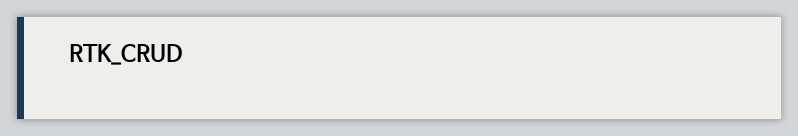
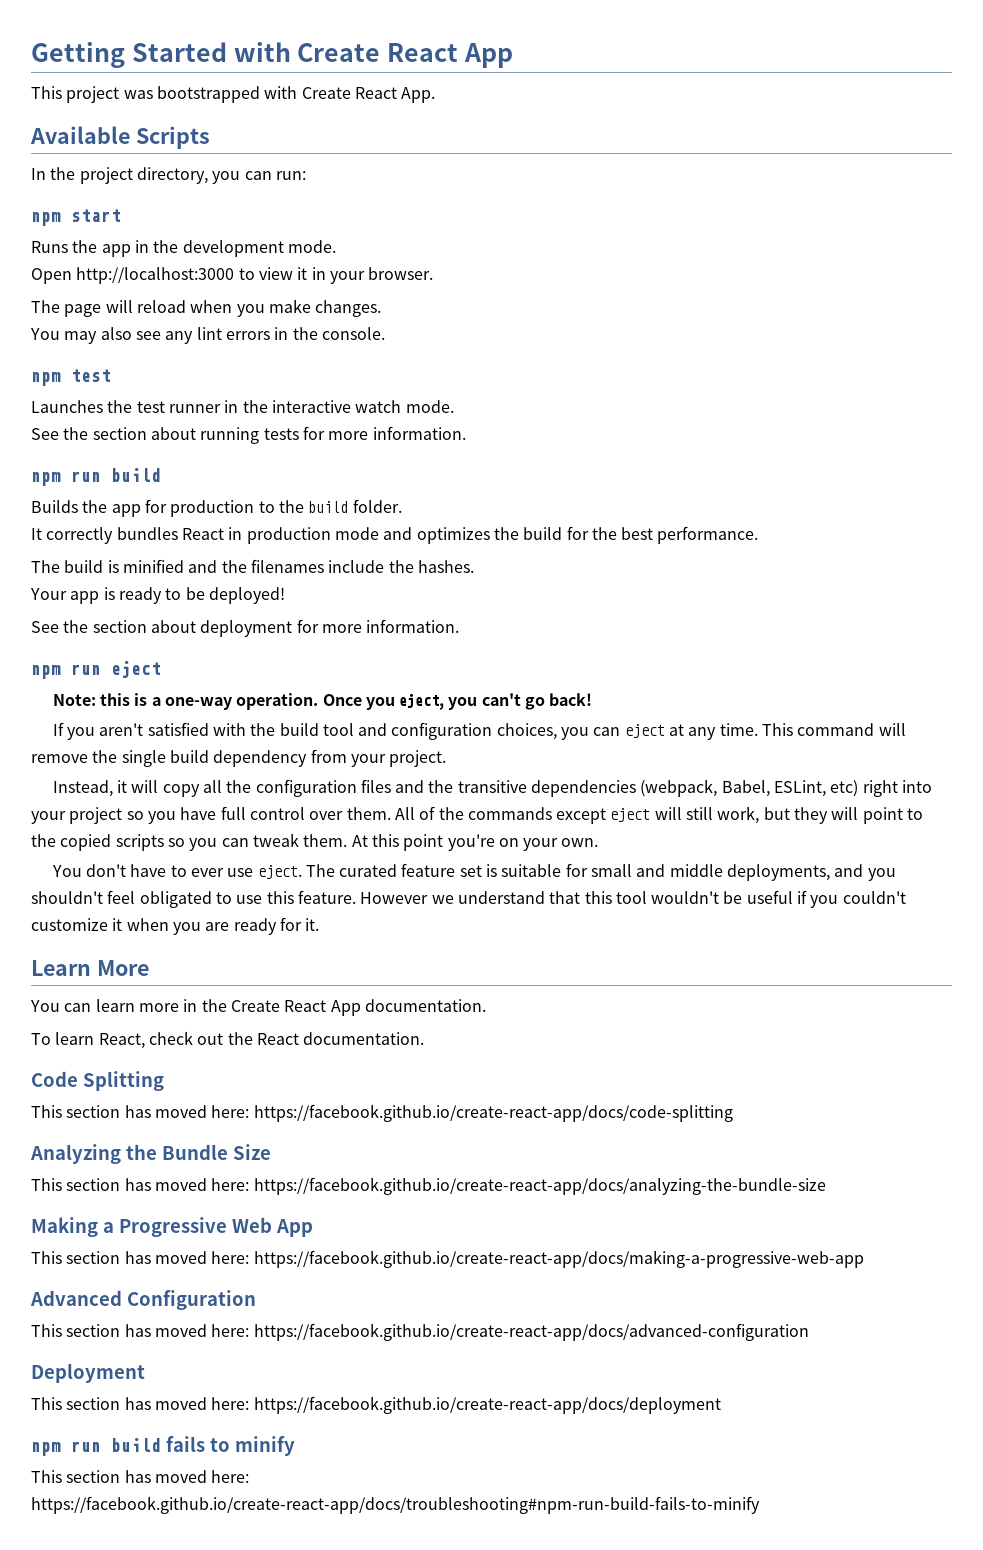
[69,44,183,65] RTK_CRUD -> [31,42,513,68] [31,86,436,103] [30,126,210,149] [31,167,306,184] [31,209,121,226] [31,240,336,257] [31,267,434,284] [31,299,382,317] [30,327,385,344] [31,369,111,386] [31,400,454,413] [31,426,466,444] [31,468,161,486] [31,499,402,517] [31,526,759,544] [31,559,474,573] [30,587,285,604] [31,619,460,637] [31,661,161,679] [52,693,593,710] [52,722,906,740] [31,749,447,767] [52,779,933,797] [31,806,924,824] [31,833,599,851] [51,863,896,881] [31,890,906,908] [31,917,320,935] [31,960,149,976] [30,999,486,1016] [31,1031,425,1049] [31,1071,164,1091] [31,1104,733,1122] [30,1144,271,1164] [31,1177,826,1195] [31,1217,313,1237] [31,1250,864,1268] [30,1290,256,1310] [31,1323,809,1341] [31,1363,145,1383] [31,1396,721,1414] [31,1436,295,1456] [31,1470,250,1483] [31,1496,760,1514] Getting Started with Create React App // This project was bootstrapped with Create React App. // Available Scripts // In the project directory, you can run: // npm start // Runs the app in the development mode. // Open http://localhost:3000 to view it in your browser. // The page will reload when you make changes. // You may also see any lint errors in the console. // npm test // Launches the test runner in the interactive watch mode. // See the section about running tests for more information. // npm run build // Builds the app for production to the build folder. // It correctly bundles React in production mode and optimizes the build for the best performance. // The build is minified and the filenames include the hashes. // Your app is ready to be deployed! // See the section about deployment for more information. // npm run eject // Note: this is a one-way operation. Once you eject, you can't go back! // If you aren't satisfied with the build tool and configuration choices, you can eject at any time. This command will remove the single build dependency from your project. // Instead, it will copy all the configuration files and the transitive dependencies (webpack, Babel, ESLint, etc) right into your project so you have full control over them. All of the commands except eject will still work, but they will point to the copied scripts so you can tweak them. At this point you're on your own. // You don't have to ever use eject. The curated feature set is suitable for small and middle deployments, and you shouldn't feel obligated to use this feature. However we understand that this tool wouldn't be useful if you couldn't customize it when you are ready for it. // Learn More // You can learn more in the Create React App documentation. // To learn React, check out the React documentation. // Code Splitting // This section has moved here: https://facebook.github.io/create-react-app/docs/code-splitting // Analyzing the Bundle Size // This section has moved here: https://facebook.github.io/create-react-app/docs/analyzing-the-bundle-size // Making a Progressive Web App // This section has moved here: https://facebook.github.io/create-react-app/docs/making-a-progressive-web-app // Advanced Configuration // This section has moved here: https://facebook.github.io/create-react-app/docs/advanced-configuration // Deployment // This section has moved here: https://facebook.github.io/create-react-app/docs/deployment // npm run build fails to minify // This section has moved here: https://facebook.github.io/create-react-app/docs/troubleshooting#npm-run-build-fails-to-minify

